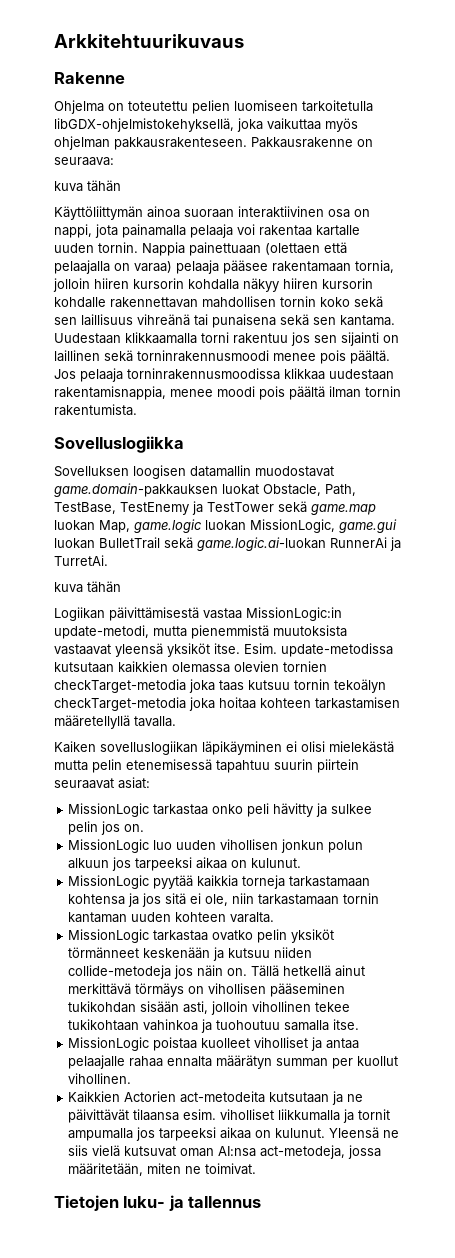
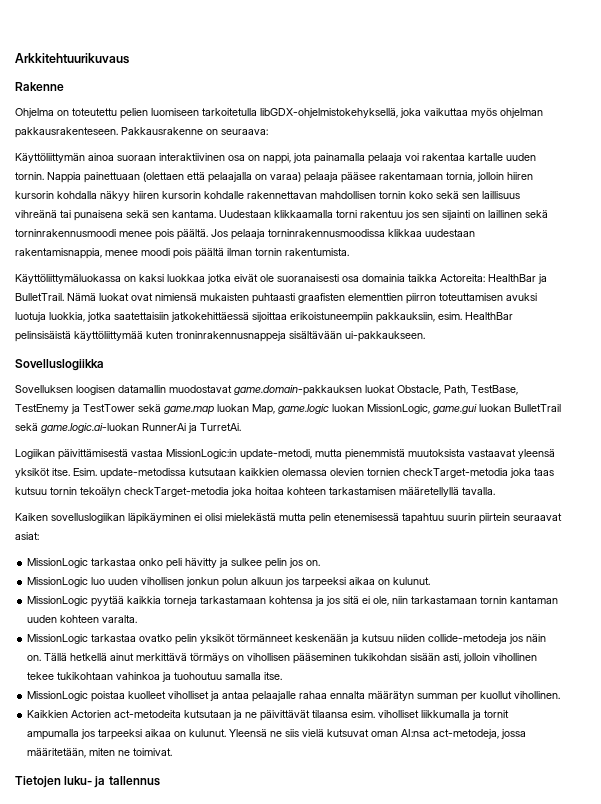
[54,180,121,192] // kuva tähän -> (268, 132) none
(137, 410) none -> [15,274,547,284] [15,293,537,304] [15,312,513,323] [15,331,425,342] // Käyttöliittymäluokassa on kaksi luokkaa jotka eivät ole suoranaisesti osa domainia taikka Actoreita: HealthBar ja BulletTrail. Nämä luokat ovat nimiensä mukaisten puhtaasti graafisten elementtien piirron toteuttamisen avuksi luotuja luokkia, jotka saatettaisiin jatkokehittäessä sijoittaa erikoistuneempiin pakkauksiin, esim. HealthBar pelinsisäistä käyttöliittymää kuten troninrakennusnappeja sisältävään ui-pakkaukseen.
[54,581,121,593] // kuva tähän -> (241, 427) none

